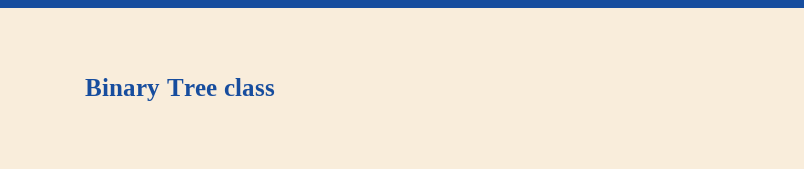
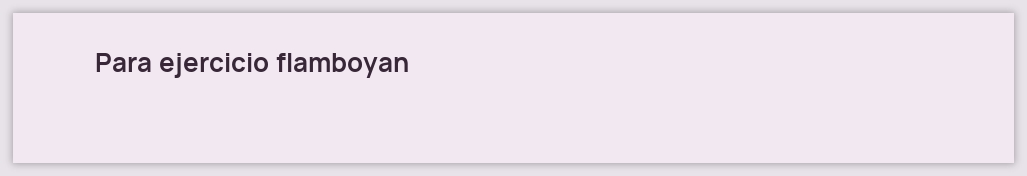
[85,78,275,101] Binary Tree class -> [95,53,410,78] Para ejercicio flamboyan

